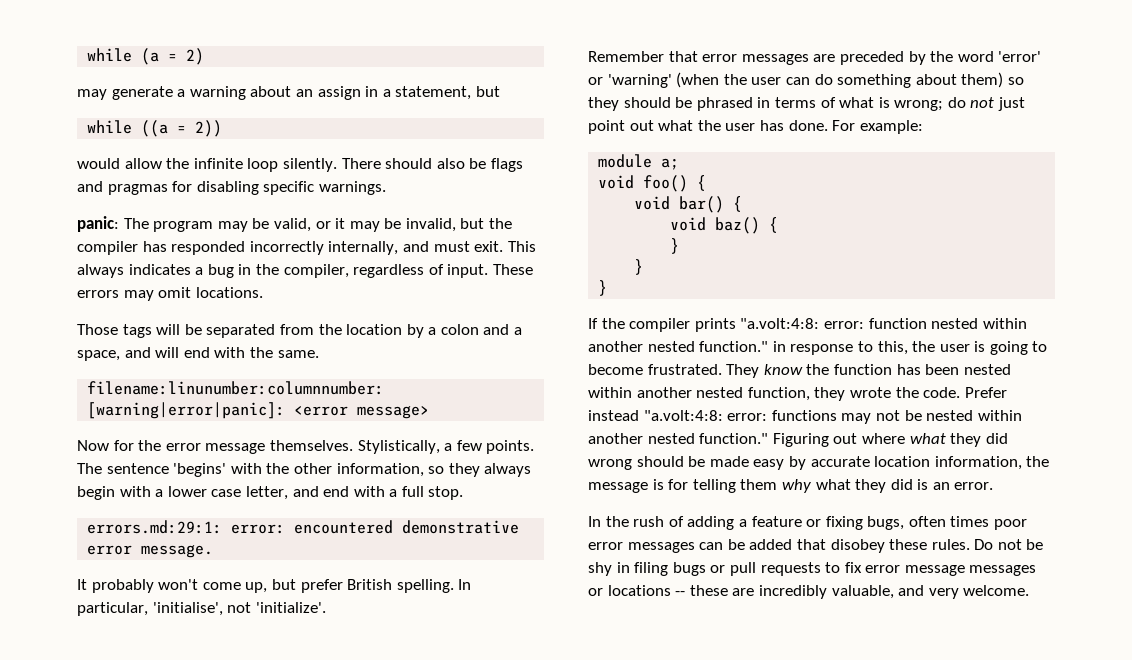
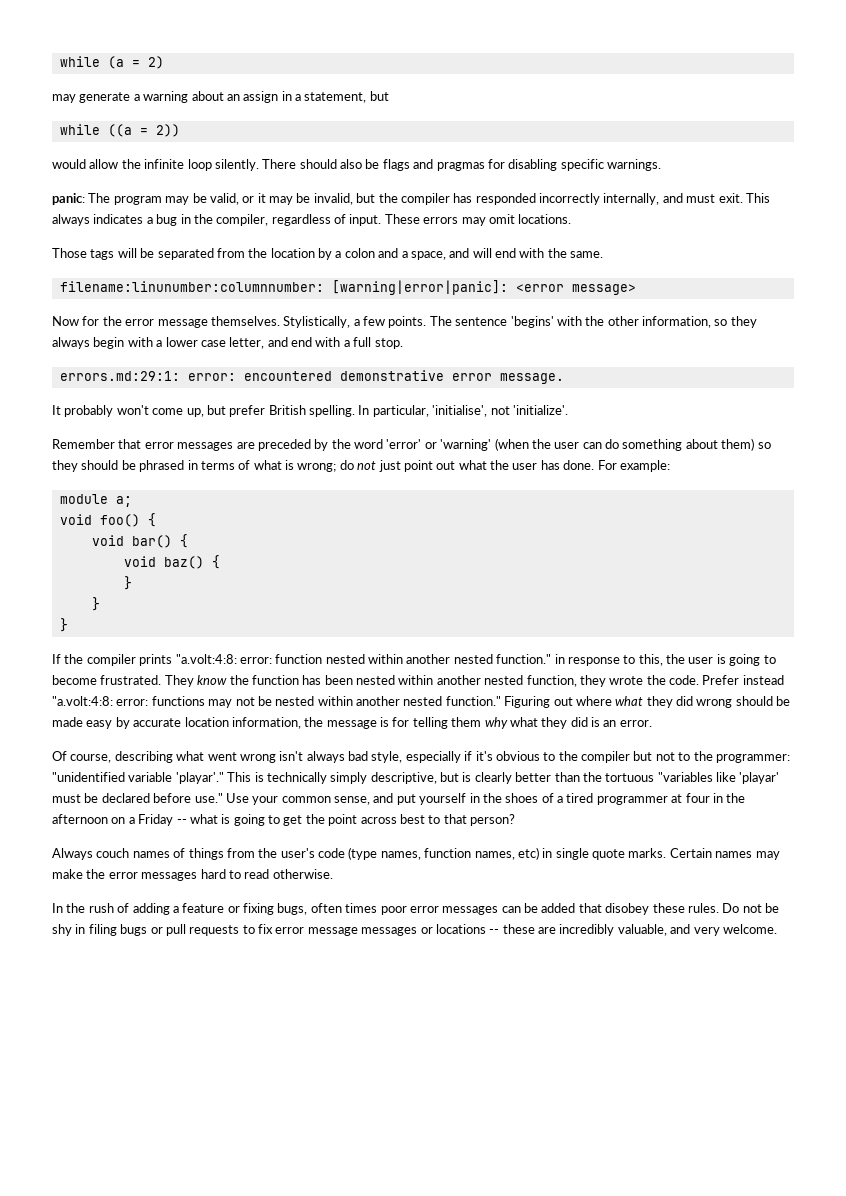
(994, 486) none -> [52,751,790,763] [52,772,780,784] [52,793,746,805] [52,814,515,826] [52,847,780,860] [52,869,333,881] // Of course, describing what went wrong isn't always bad style, especially if it's obvious to the compiler but not to the programmer: "unidentified variable 'playar'." This is technically simply descriptive, but is clearly better than the tortuous "variables like 'playar' must be declared before use." Use your common sense, and put yourself in the shoes of a tired programmer at four in the afternoon on a Friday -- what is going to get the point across best to that person? // Always couch names of things from the user's code (type names, function names, etc) in single quote marks. Certain names may make the error messages hard to read otherwise.

